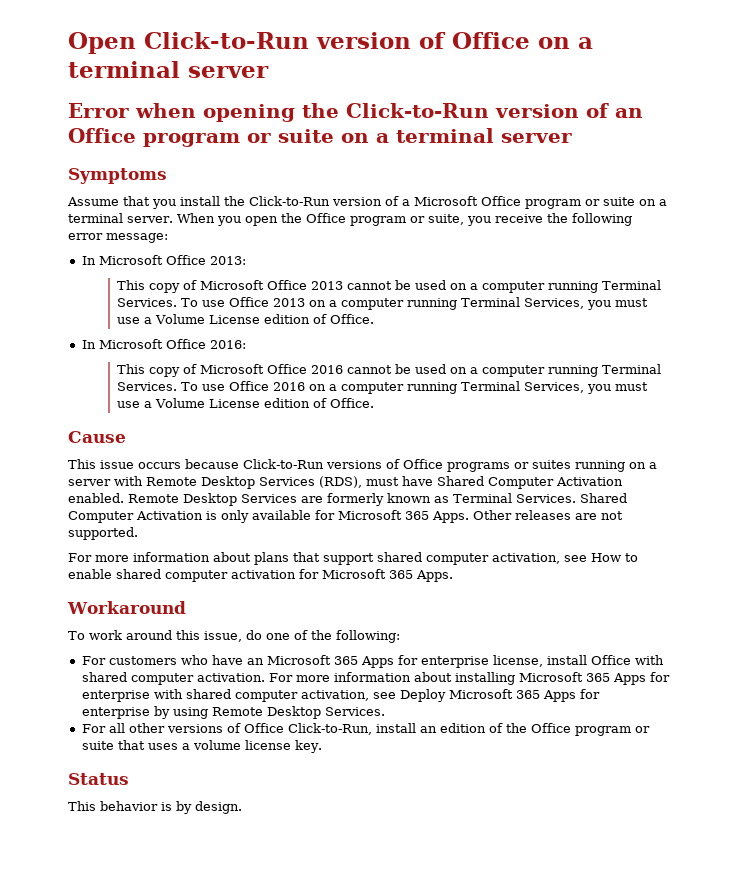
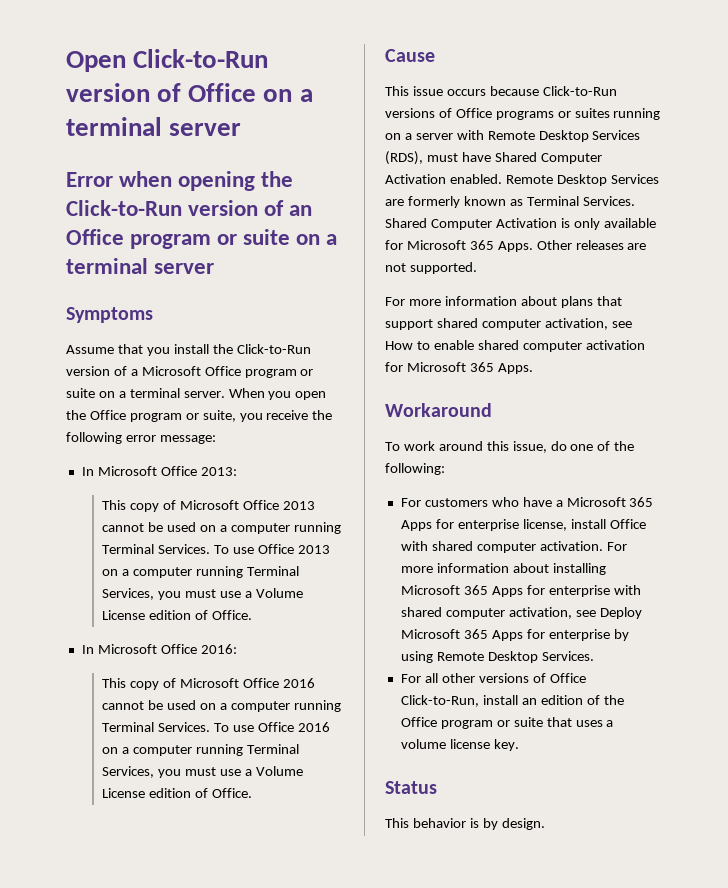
[246,658,264,665] an -> [555,500,563,507] a

